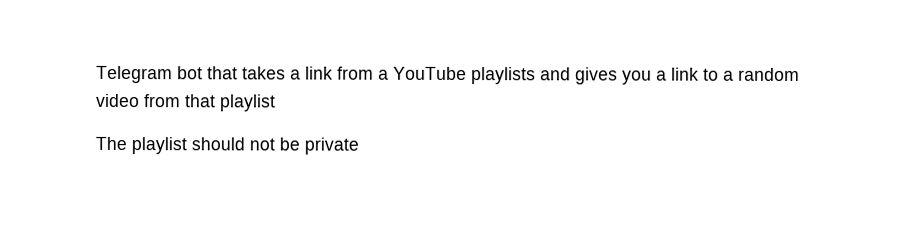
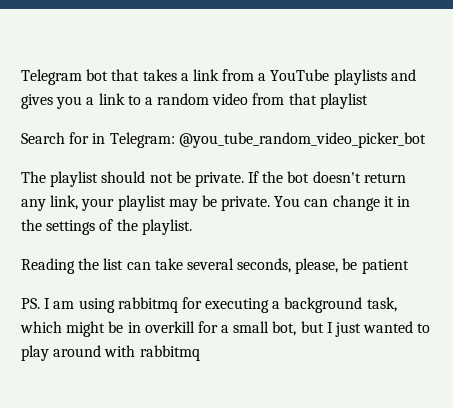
(276, 103) none -> [21,132,426,148] // Search for in Telegram: @you_tube_random_video_picker_bot
[304,137,359,155] private -> [194,171,406,187] [21,195,411,211] [21,219,192,235] [21,258,409,274] [21,297,397,313] [20,321,431,337] [21,345,200,361] private. If the bot doesn't return any link, your playlist may be private. You can change it in the settings of the playlist. // Reading the list can take several seconds, please, be patient // PS. I am using rabbitmq for executing a background task, which might be in overkill for a small bot, but I just wanted to play around with rabbitmq

